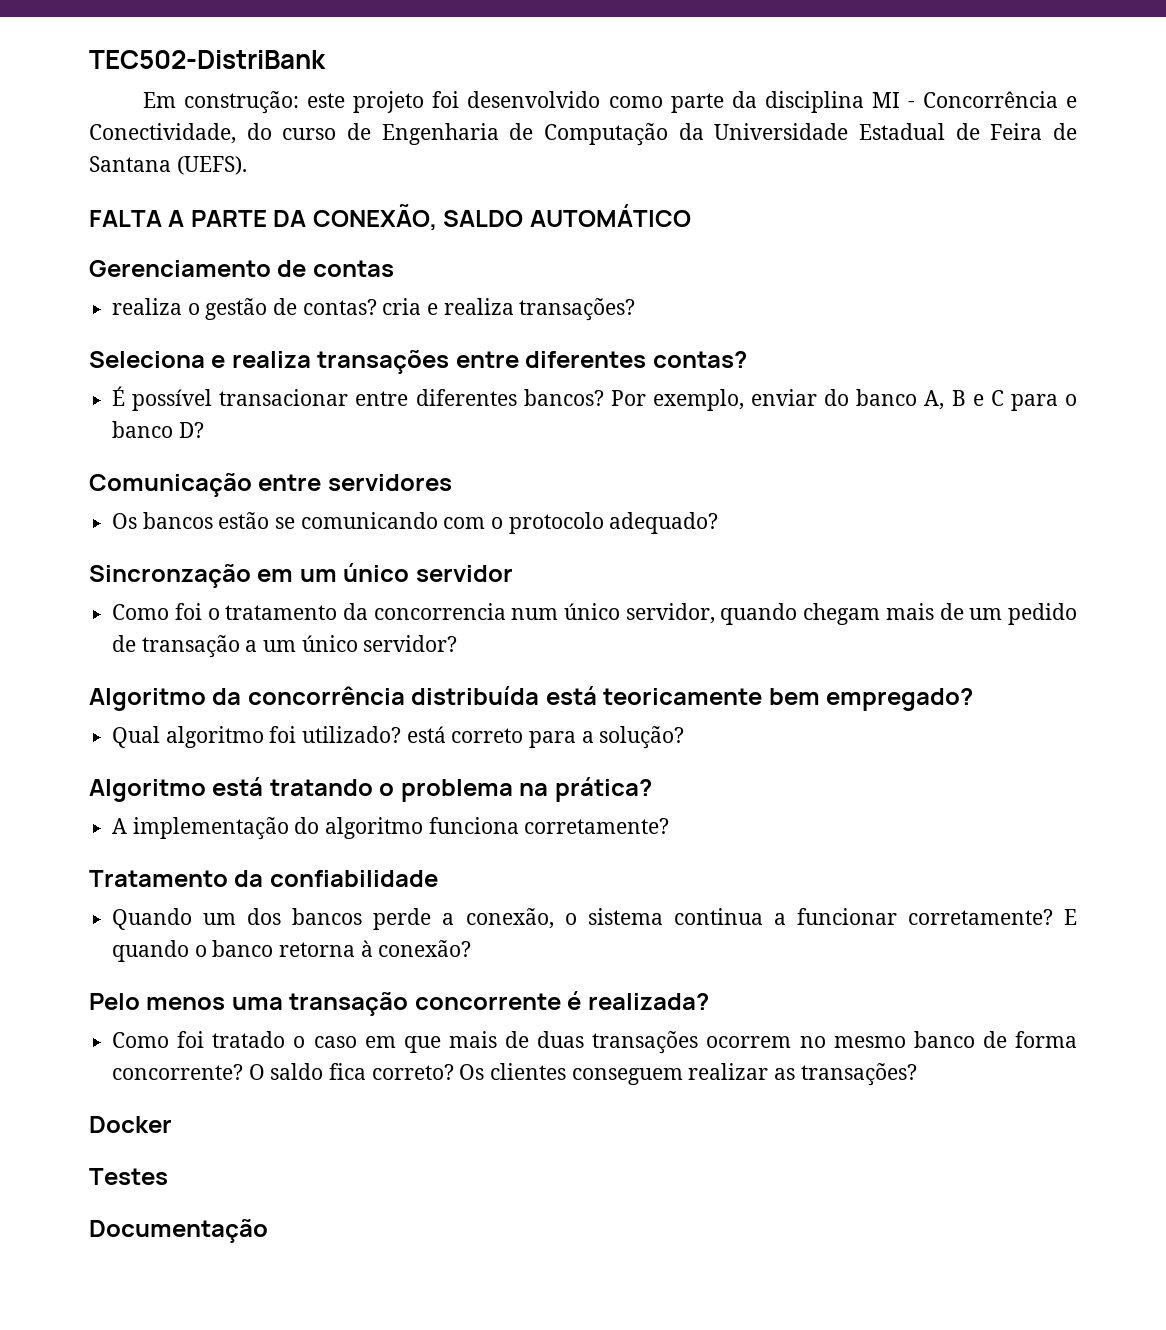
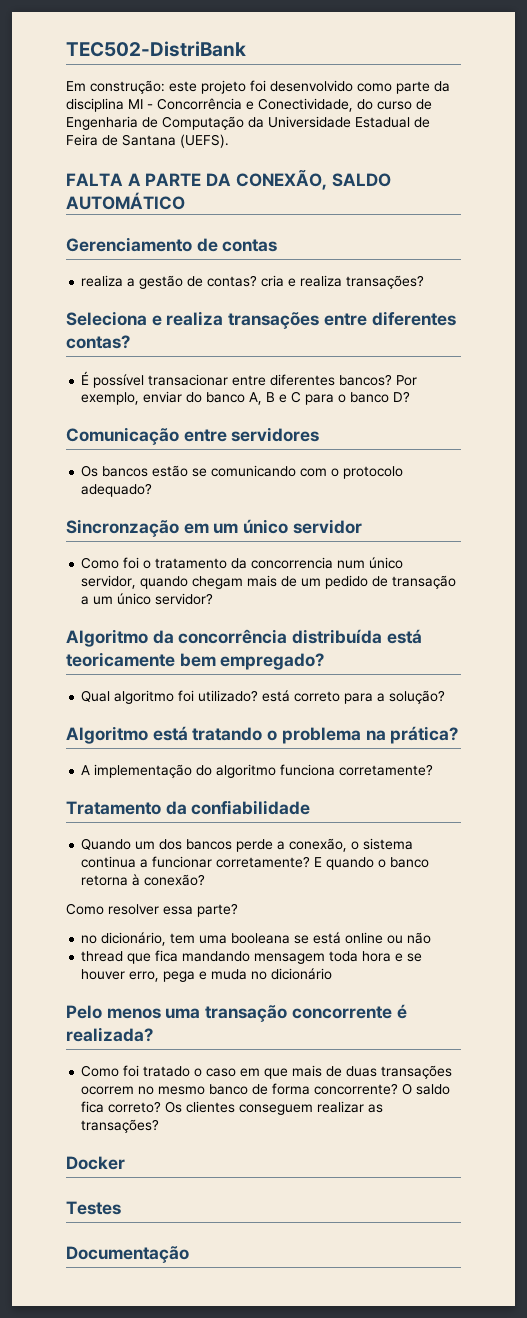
[187,303,200,315] o -> [127,278,136,287] a
(472, 948) none -> [66,903,238,917] [81,932,432,946] [81,950,423,964] [81,968,333,982] // Como resolver essa parte? // no dicionário, tem uma booleana se está online ou não // thread que fica mandando mensagem toda hora e se houver erro, pega e muda no dicionário

